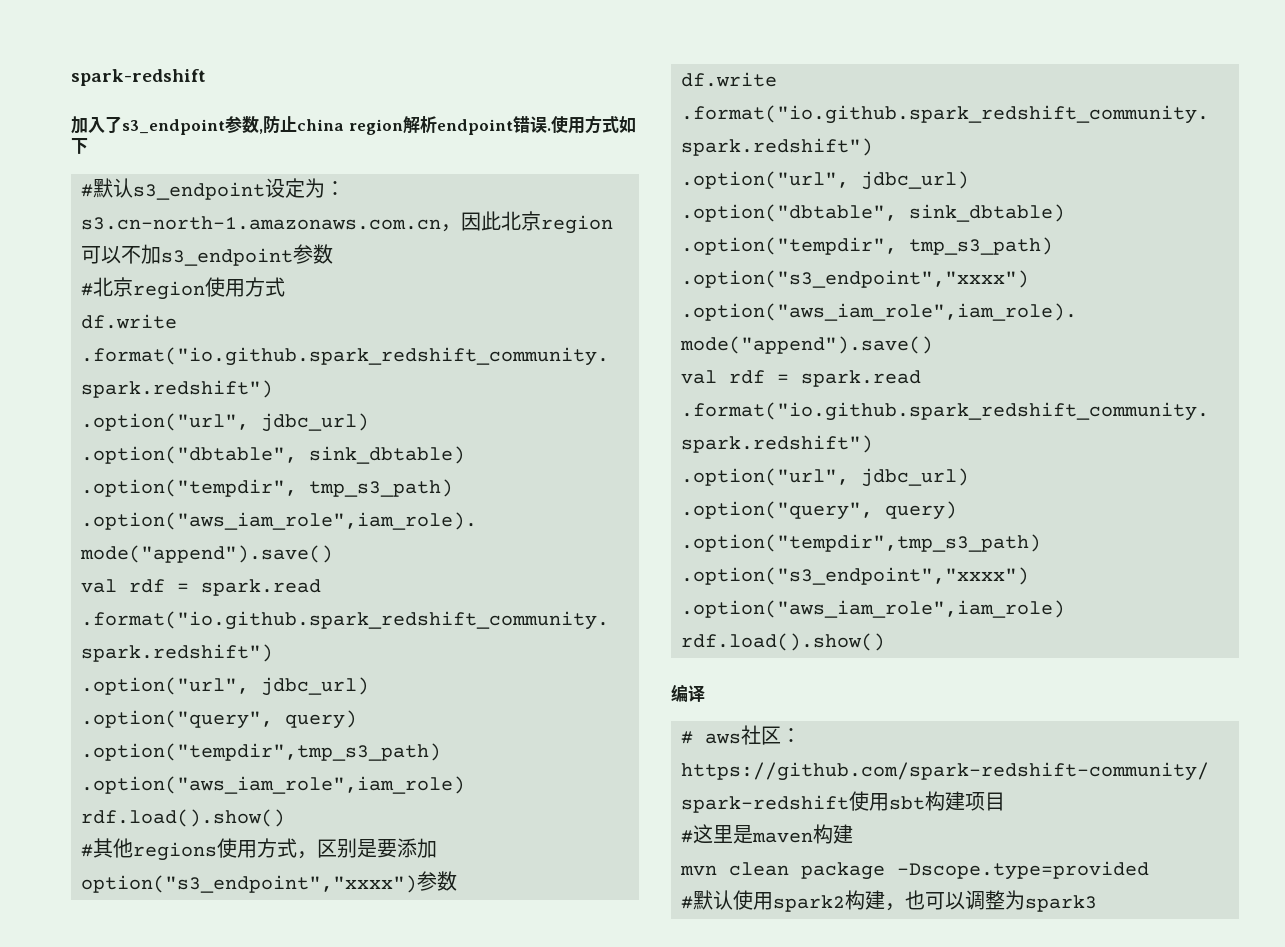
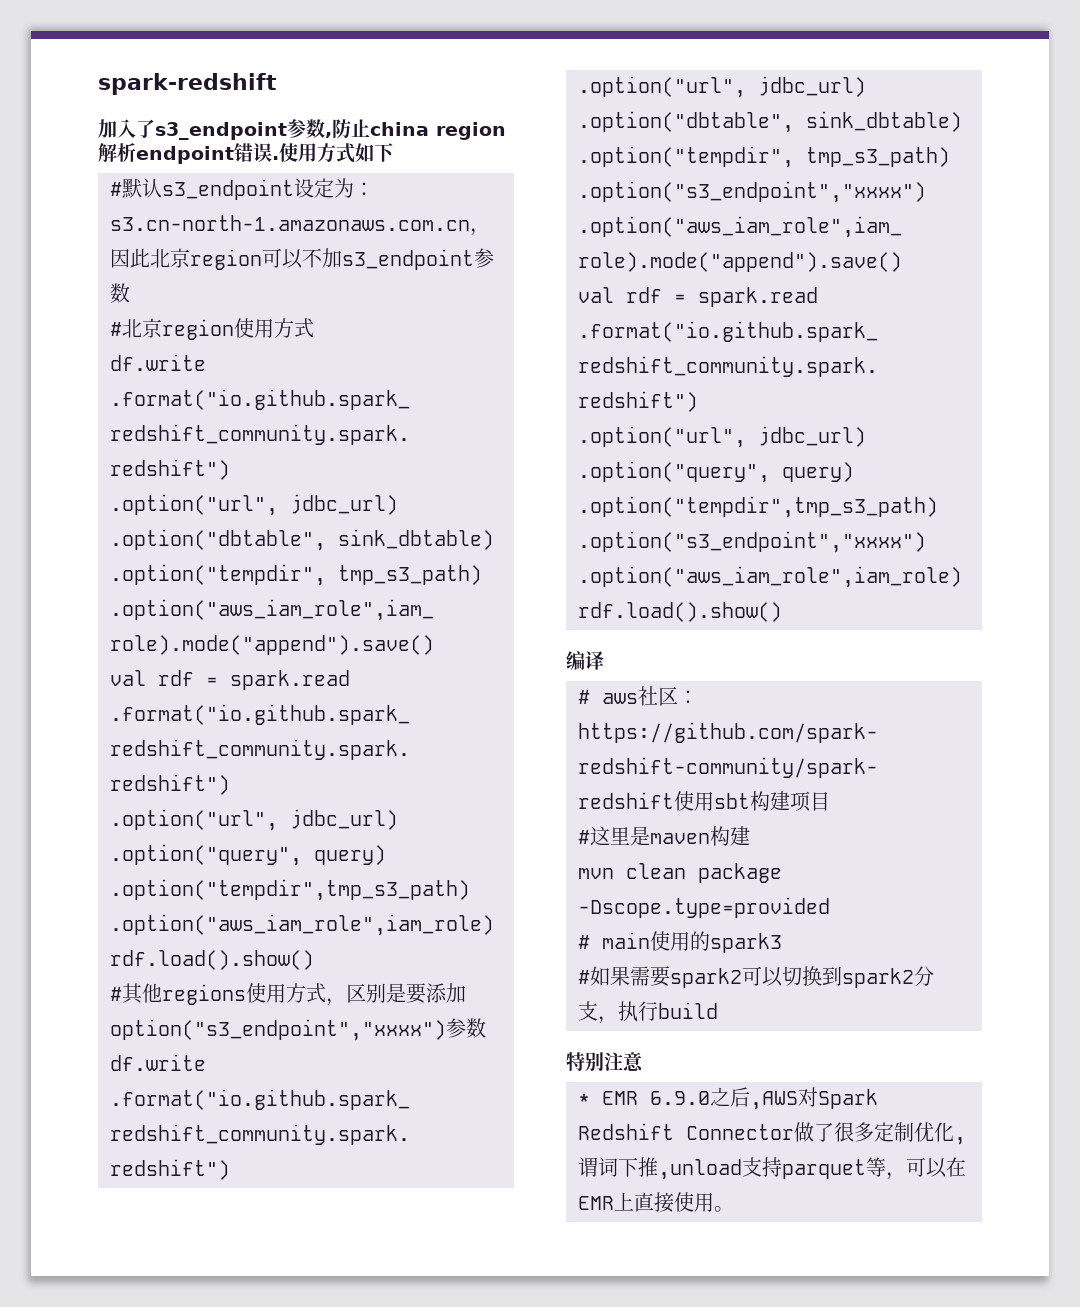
[693,890,1098,912] 默认使用spark2构建，也可以调整为spark3 -> [601,931,782,953] [577,966,934,988] [577,1001,718,1024] [566,1052,643,1072] [577,1087,878,1110] [577,1122,966,1145] [577,1157,966,1180] [577,1192,734,1213] main使用的spark3 // #如果需要spark2可以切换到spark2分支，执行build // 特别注意 // * EMR 6.9.0之后,AWS对Spark Redshift Connector做了很多定制优化,谓词下推,unload支持parquet等，可以在EMR上直接使用。

